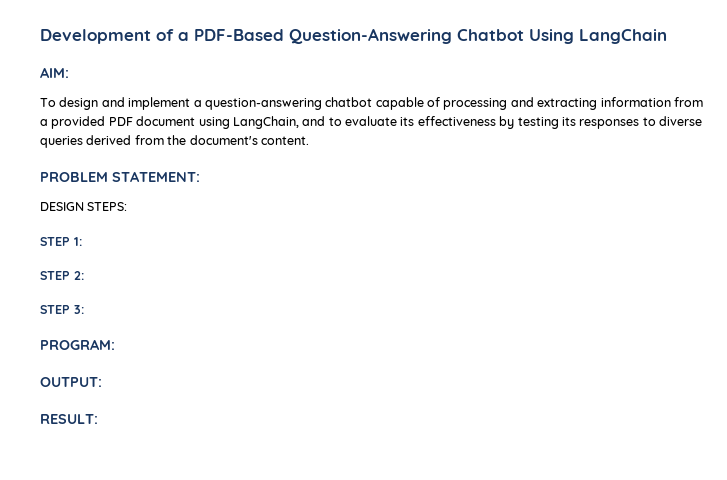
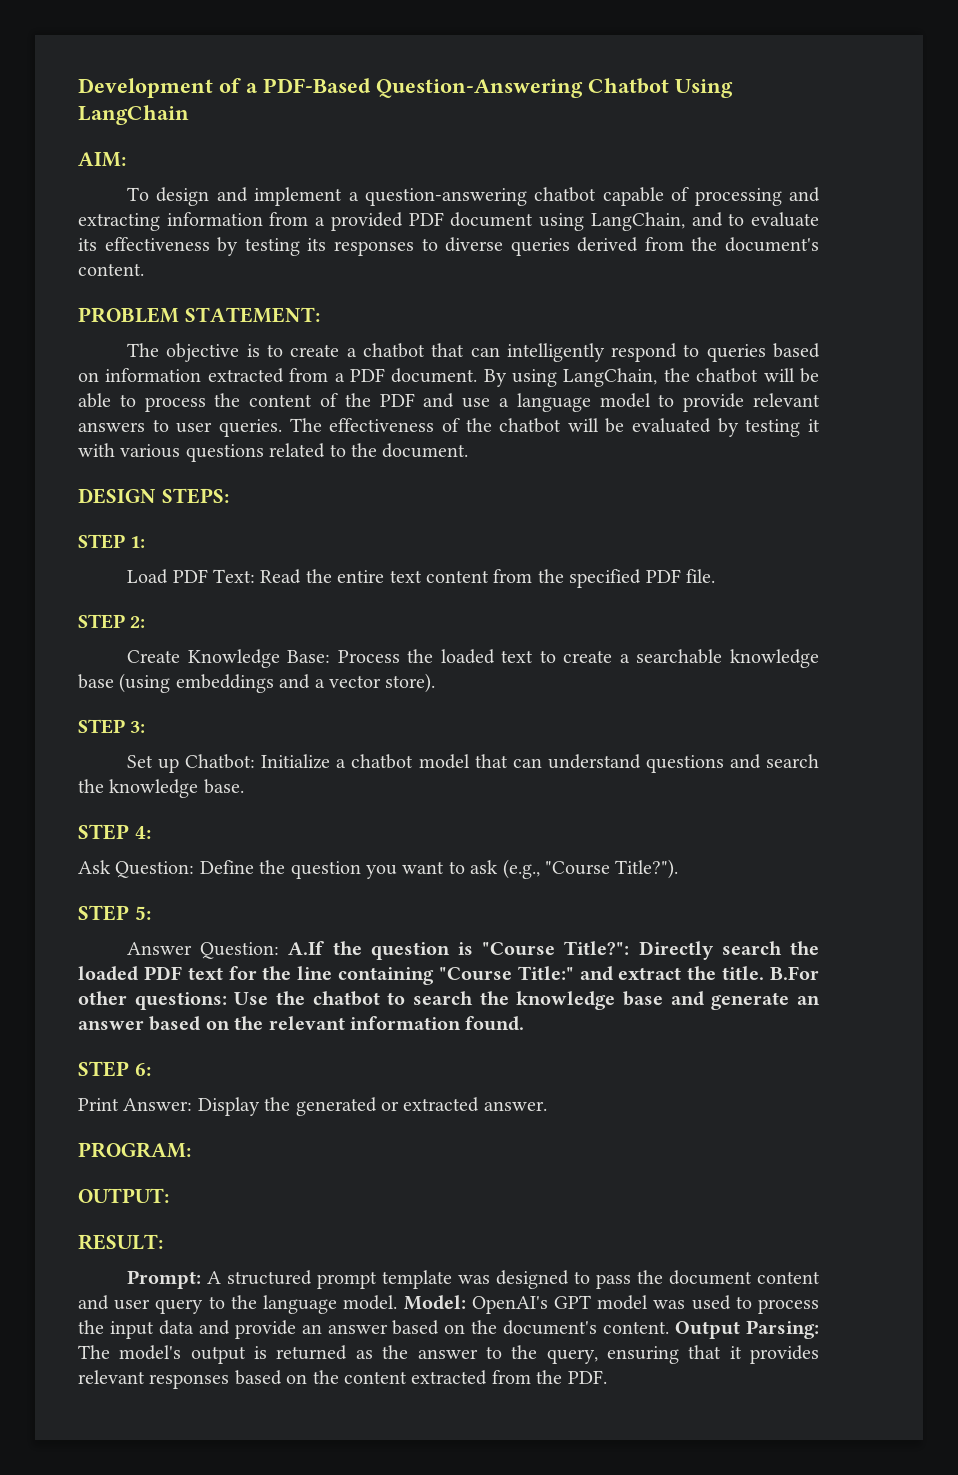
[40,202,128,211] [40,237,82,246] [40,271,84,280] [40,305,84,314] [40,339,115,350] [40,377,102,387] [40,414,98,424] DESIGN STEPS: // STEP 1: // STEP 2: // STEP 3: // PROGRAM: // OUTPUT: // RESULT: -> [127,343,820,362] [78,368,819,387] [78,393,820,412] [78,418,820,437] [78,443,469,462] [78,488,229,504] [78,534,146,549] [127,569,715,588] [78,614,146,629] [127,649,819,668] [78,673,436,693] [78,719,146,734] [127,754,819,773] [78,779,244,798] [78,824,151,840] [78,859,679,879] [78,905,151,921] [127,941,819,960] [78,966,819,985] [78,991,820,1010] [78,1016,525,1031] [78,1061,151,1077] [78,1097,547,1116] [78,1142,191,1158] [78,1188,169,1203] [78,1234,163,1250] [127,1270,821,1289] [78,1295,819,1314] [78,1320,819,1339] [78,1345,819,1364] [78,1370,607,1389] The objective is to create a chatbot that can intelligently respond to queries based on information extracted from a PDF document. By using LangChain, the chatbot will be able to process the content of the PDF and use a language model to provide relevant answers to user queries. The effectiveness of the chatbot will be evaluated by testing it with various questions related to the document. // DESIGN STEPS: // STEP 1: // Load PDF Text: Read the entire text content from the specified PDF file. // STEP 2: // Create Knowledge Base: Process the loaded text to create a searchable knowledge base (using embeddings and a vector store). // STEP 3: // Set up Chatbot: Initialize a chatbot model that can understand questions and search the knowledge base. // STEP 4: // Ask Question: Define the question you want to ask (e.g., "Course Title?"). // STEP 5: // Answer Question: A.If the question is "Course Title?": Directly search the loaded PDF text for the line containing "Course Title:" and extract the title. B.For other questions: Use the chatbot to search the knowledge base and generate an answer based on the relevant information found. // STEP 6: // Print Answer: Display the generated or extracted answer. // PROGRAM: // OUTPUT: // RESULT: // Prompt: A structured prompt template was designed to pass the document content and user query to the language model. Model: OpenAI's GPT model was used to process the input data and provide an answer based on the document's content. Output Parsing: The model's output is returned as the answer to the query, ensuring that it provides relevant responses based on the content extracted from the PDF.

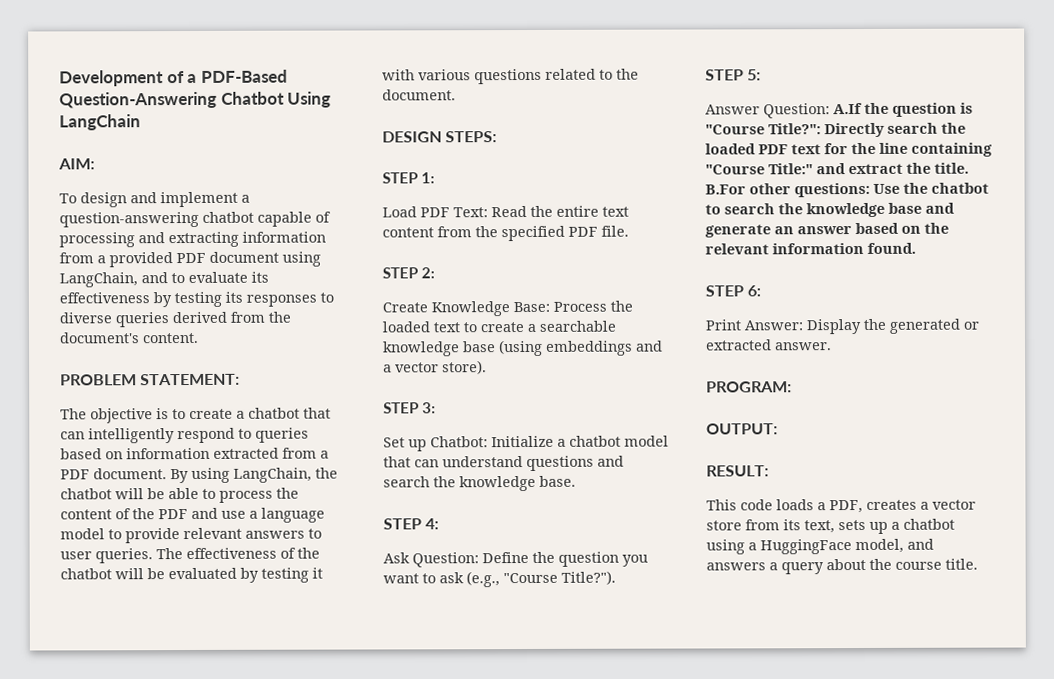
[127,1270,821,1289] [78,1295,819,1314] [78,1320,819,1339] [78,1345,819,1364] [78,1370,607,1389] Prompt: A structured prompt template was designed to pass the document content and user query to the language model. Model: OpenAI's GPT model was used to process the input data and provide an answer based on the document's content. Output Parsing: The model's output is returned as the answer to the query, ensuring that it provides relevant responses based on the content extracted from the PDF. -> [706,499,976,514] [706,518,955,534] [706,538,934,555] [706,558,978,575] This code loads a PDF, creates a vector store from its text, sets up a chatbot using a HuggingFace model, and answers a query about the course title.

